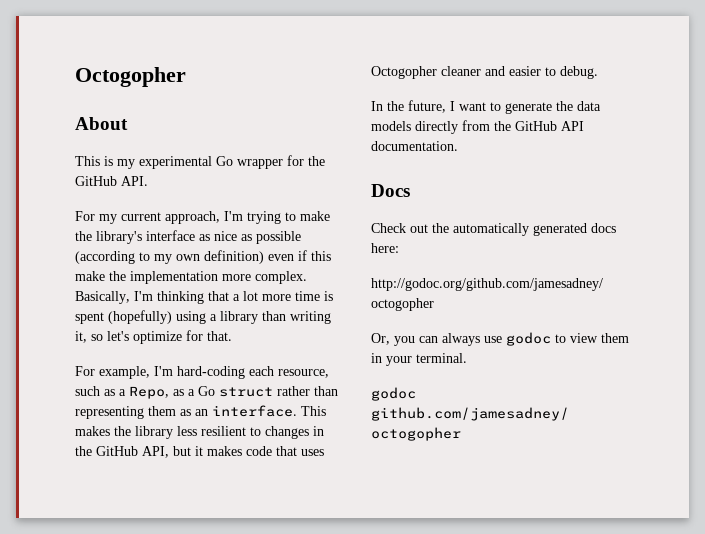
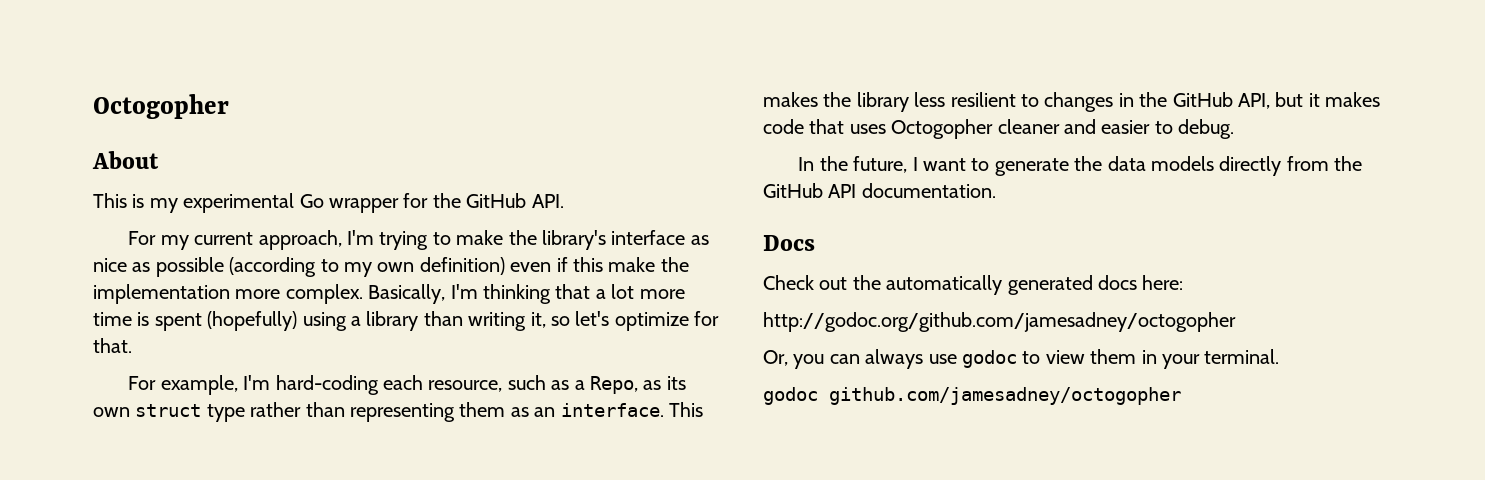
[188,386,273,397] a Go struct -> [666,376,686,390] [93,404,245,422] its own struct type

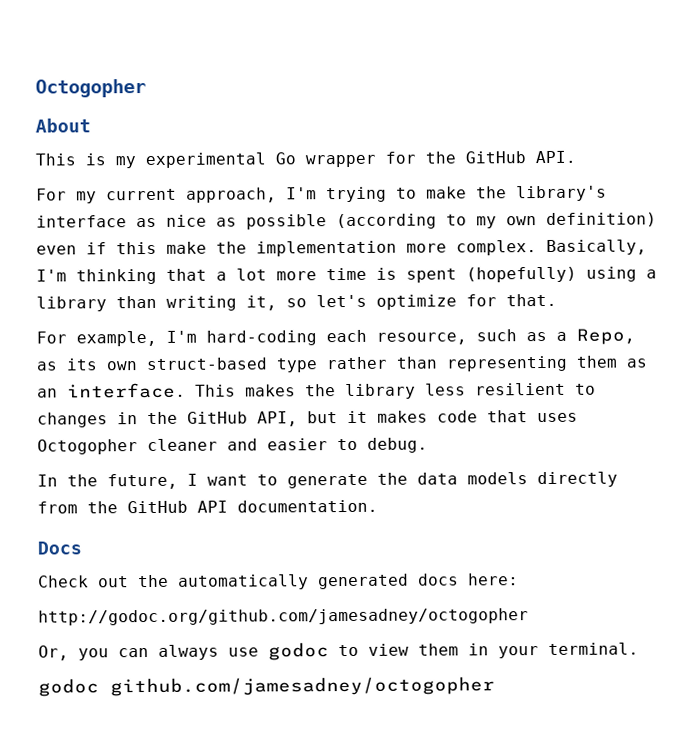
[135,404,202,417] struct -> [146,357,268,371] struct-based

